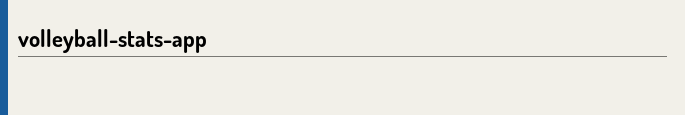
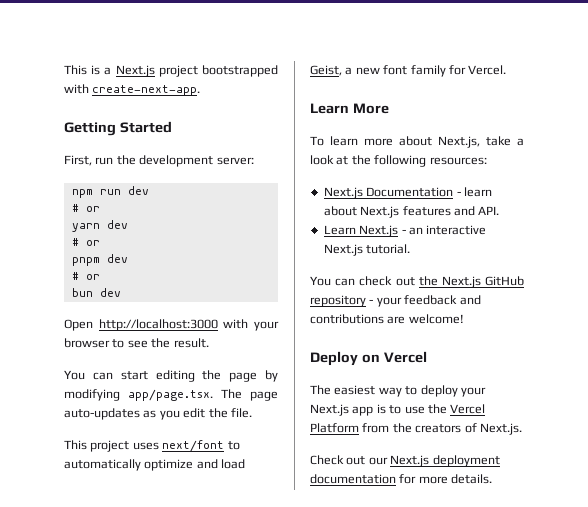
[18,29,207,53] volleyball-stats-app -> [64,65,278,77] [64,84,201,96] [64,121,172,136] [64,155,254,167] [71,186,149,198] [71,204,100,212] [71,220,128,232] [71,238,100,246] [71,254,128,266] [71,272,100,280] [71,288,121,297] [64,319,279,331] [64,338,209,348] [64,370,278,382] [64,389,278,401] [64,408,252,420] [64,440,240,452] [64,459,246,471] [310,65,507,77] [310,103,389,114] [310,136,524,148] [310,155,487,167] [323,187,492,199] [323,206,500,218] [323,225,487,237] [323,244,411,256] [310,276,524,288] [310,295,481,307] [310,314,464,324] [310,351,427,366] [310,385,486,397] [310,404,486,416] [310,423,522,435] [310,455,500,467] [310,474,493,484] This is a Next.js project bootstrapped with create-next-app. // Getting Started // First, run the development server: // npm run dev // # or // yarn dev // # or // pnpm dev // # or // bun dev // Open http://localhost:3000 with your browser to see the result. // You can start editing the page by modifying app/page.tsx. The page auto-updates as you edit the file. // This project uses next/font to automatically optimize and load Geist, a new font family for Vercel. // Learn More // To learn more about Next.js, take a look at the following resources: // Next.js Documentation - learn about Next.js features and API. // Learn Next.js - an interactive Next.js tutorial. // You can check out the Next.js GitHub repository - your feedback and contributions are welcome! // Deploy on Vercel // The easiest way to deploy your Next.js app is to use the Vercel Platform from the creators of Next.js. // Check out our Next.js deployment documentation for more details.

